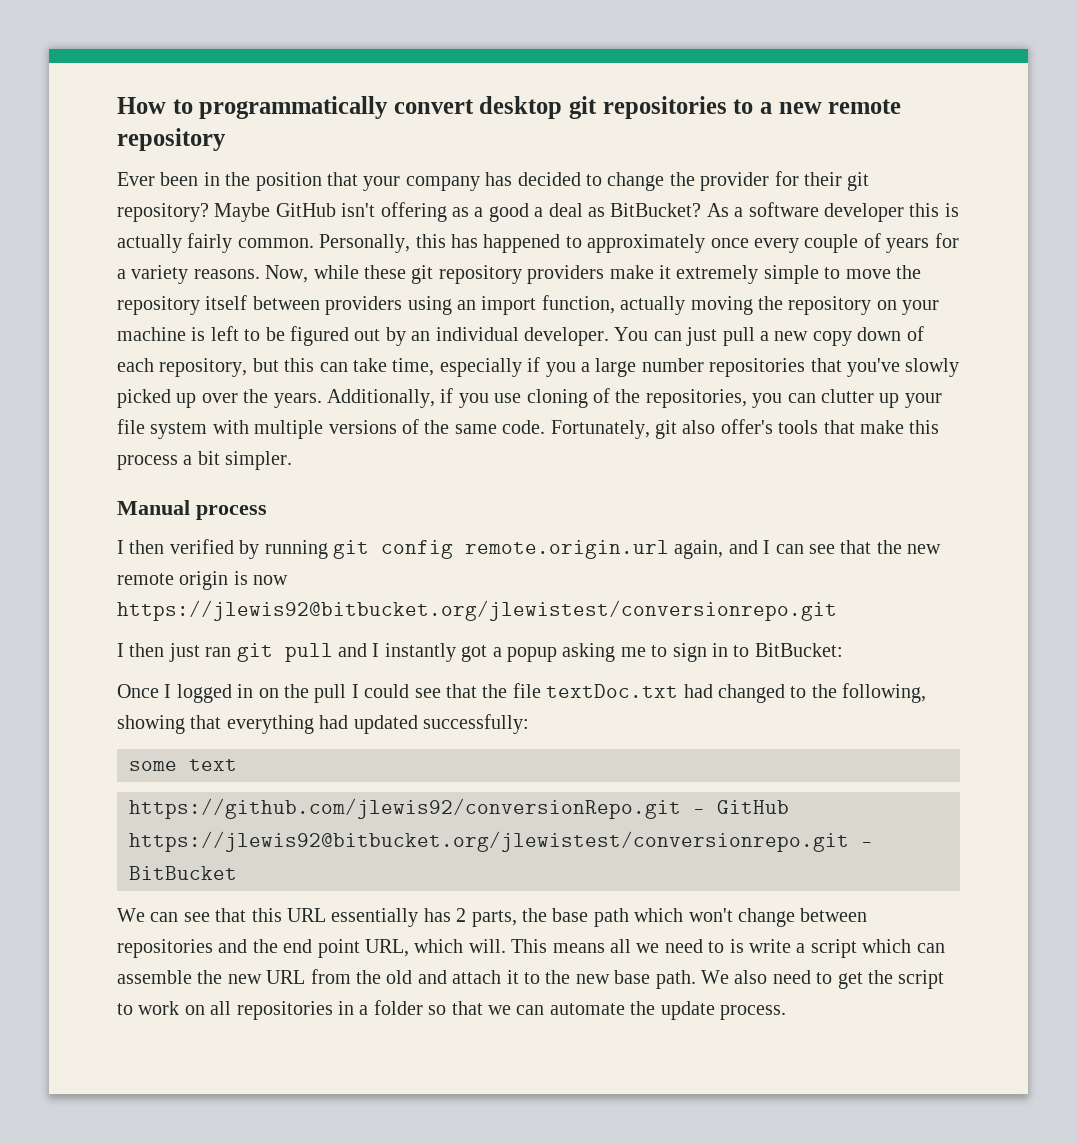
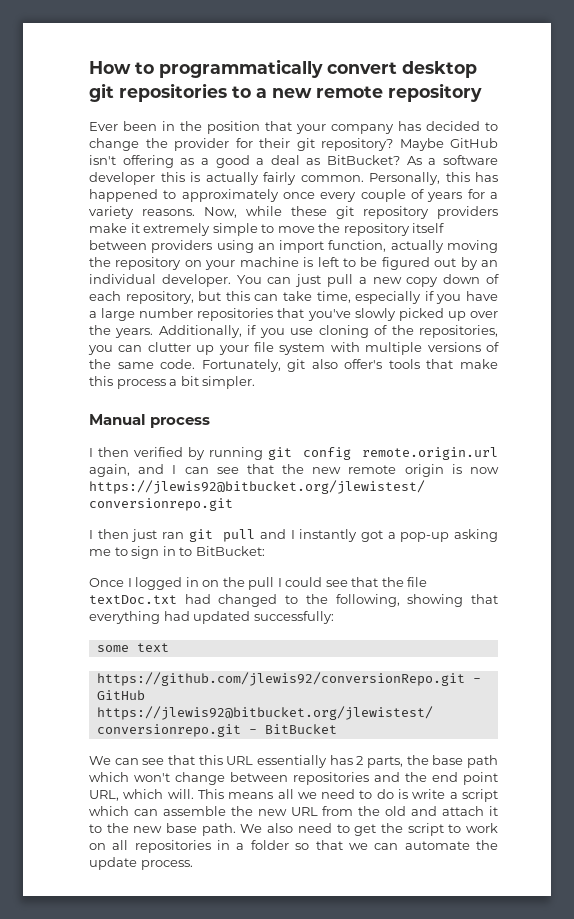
(576, 369) none -> [466,291,499,301] have
[506,647,557,662] popup -> [400,532,450,542] pop-up
(725, 947) none -> [376,789,394,799] do

